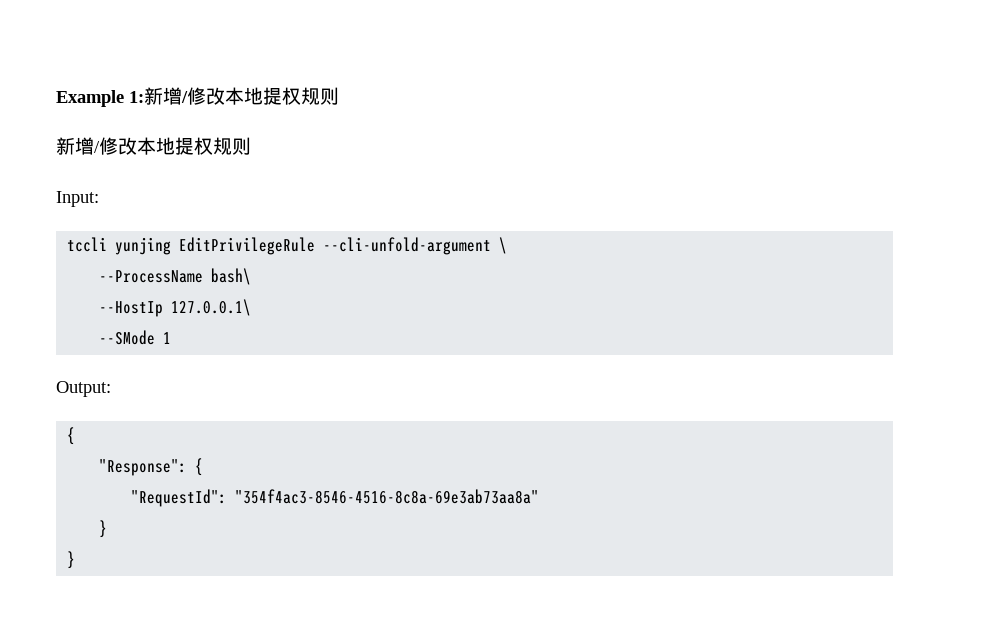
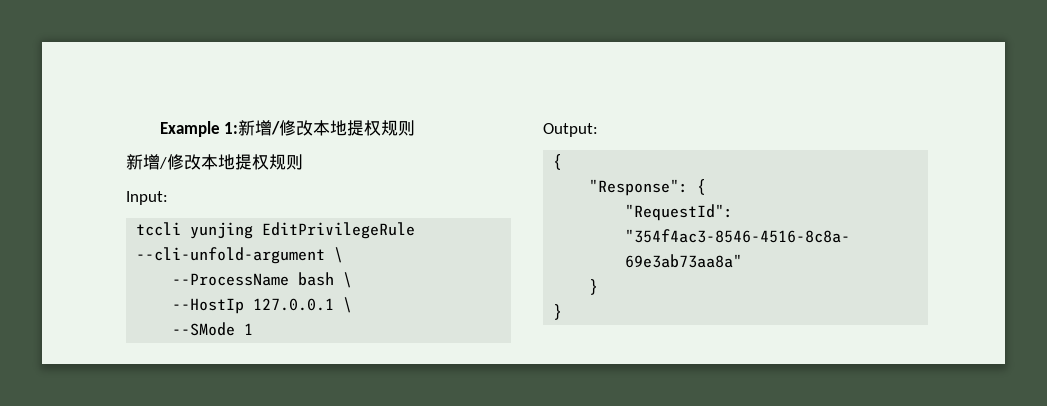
[211,268,252,285] bash\ -> [298,272,353,288] bash \
[171,299,252,316] 127.0.0.1\ -> [253,297,353,313] 127.0.0.1 \

